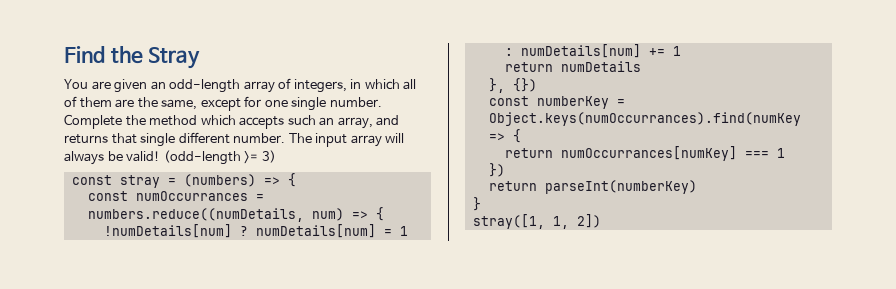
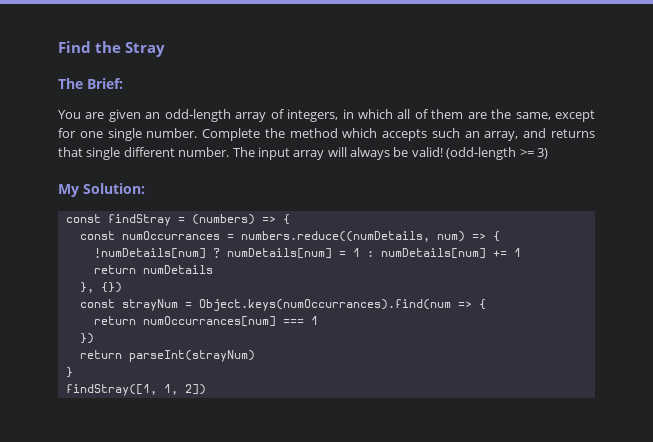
(201, 58) none -> [58,78,123,89] // The Brief:
[71,175,160,188] // const stray -> [58,183,145,197] [65,214,171,226] // My Solution: // const findStray
[536,96,625,109] [488,112,801,126] numberKey = Object.keys(numOccurrances).find(numKey -> [121,299,451,311] strayNum = Object.keys(numOccurrances).find(num
[560,146,737,161] numOccurrances[numKey] -> [142,316,276,327] numOccurrances[num]
[544,180,697,194] parseInt(numberKey) -> [128,350,255,362] parseInt(strayNum)
[472,214,545,229] stray([1, -> [65,384,157,396] findStray([1,

